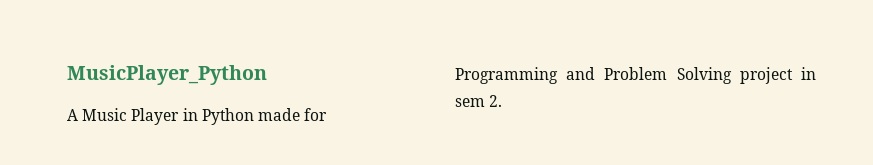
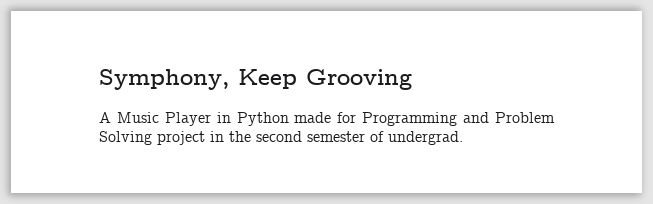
[67,65,267,85] MusicPlayer_Python -> [99,69,412,90] Symphony, Keep Grooving
[455,95,503,107] sem 2. -> [229,131,463,145] the second semester of undergrad.

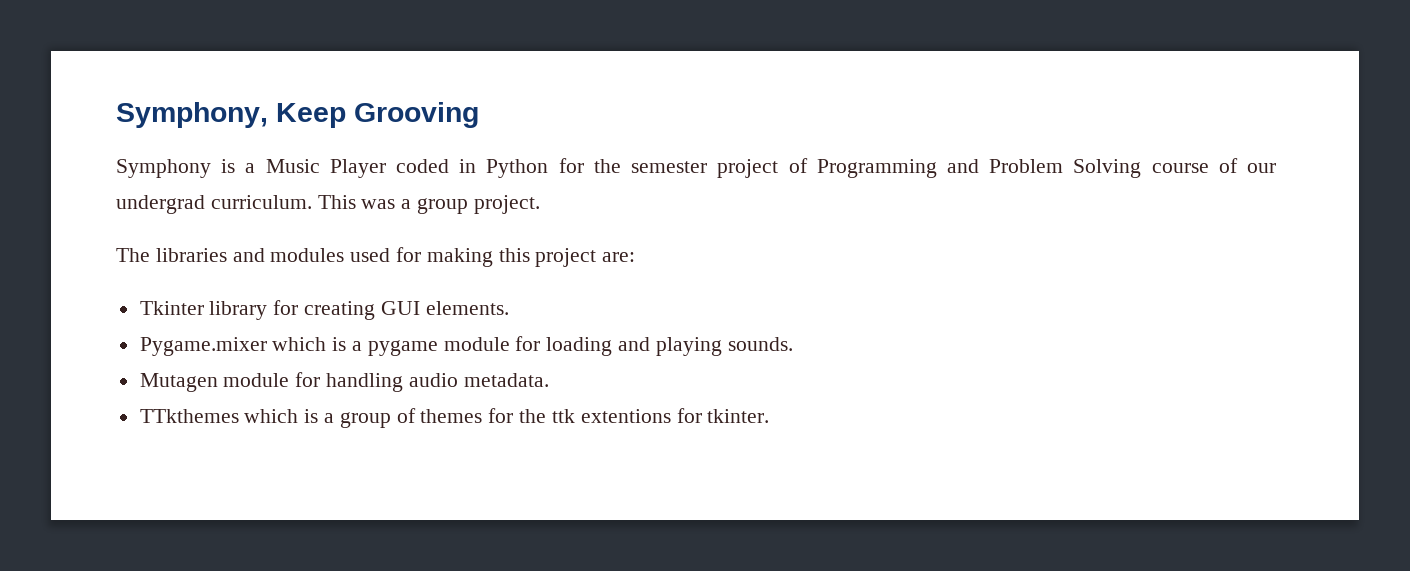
[99,112,111,123] A -> [116,159,256,178] Symphony is a
(211, 119) none -> [396,159,450,173] coded
[294,112,555,126] [99,131,463,145] made for Programming and Problem Solving project in the second semester of undergrad. -> [558,158,1276,178] [116,195,540,214] [116,247,636,267] [139,300,509,320] [139,336,793,356] [139,372,549,392] [139,408,770,428] for the semester project of Programming and Problem Solving course of our undergrad curriculum. This was a group project. // The libraries and modules used for making this project are: // Tkinter library for creating GUI elements. // Pygame.mixer which is a pygame module for loading and playing sounds. // Mutagen module for handling audio metadata. // TTkthemes which is a group of themes for the ttk extentions for tkinter.

